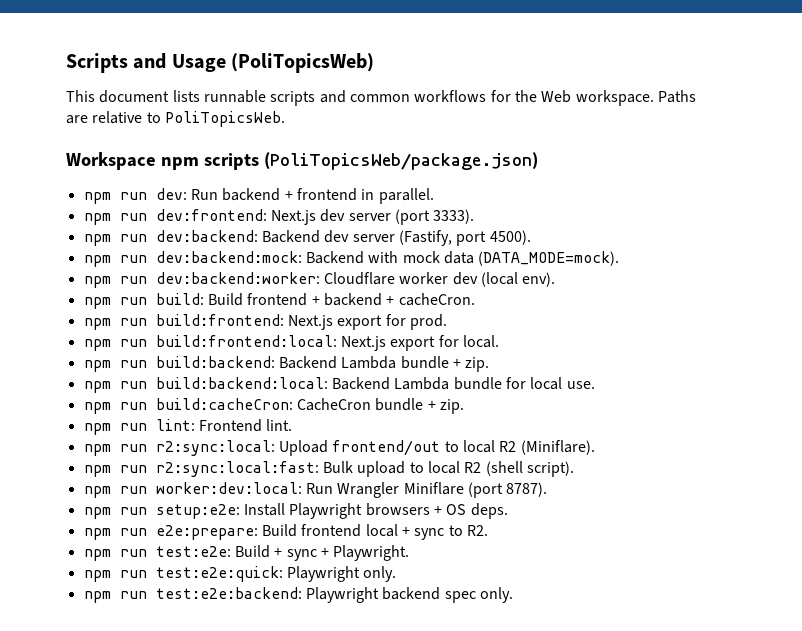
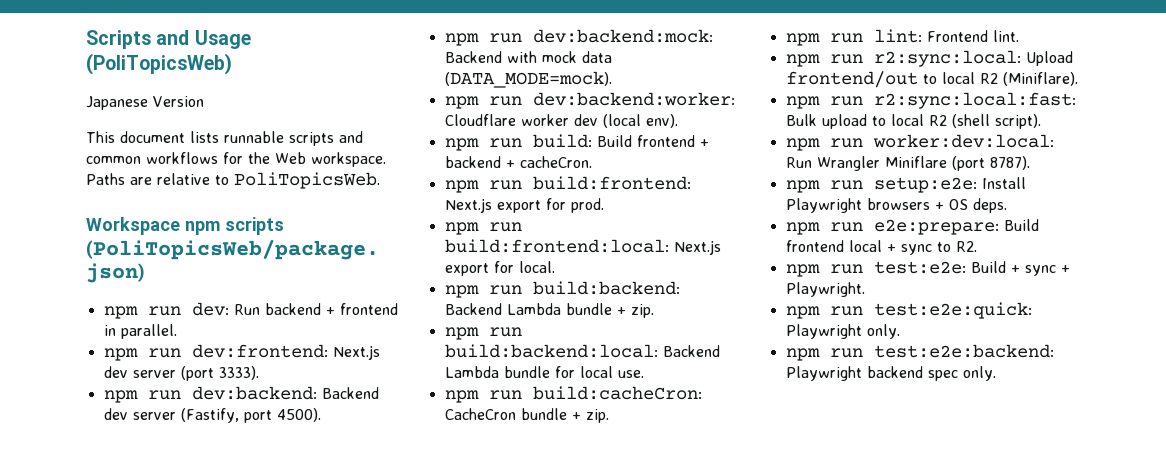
(375, 63) none -> [86,96,204,110] // Japanese Version

